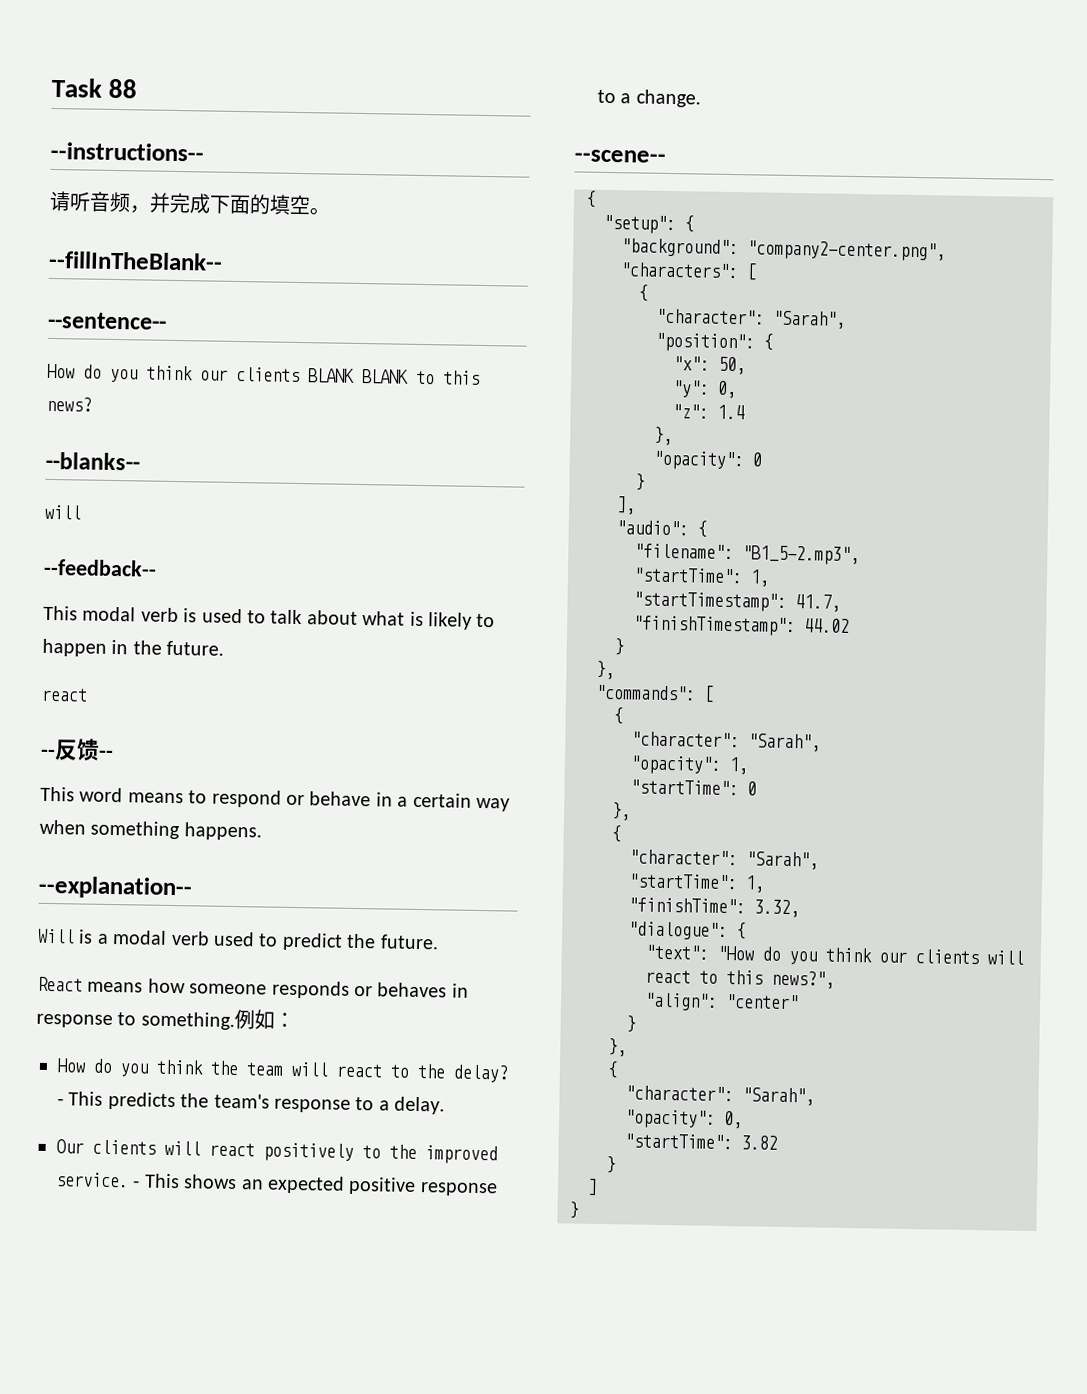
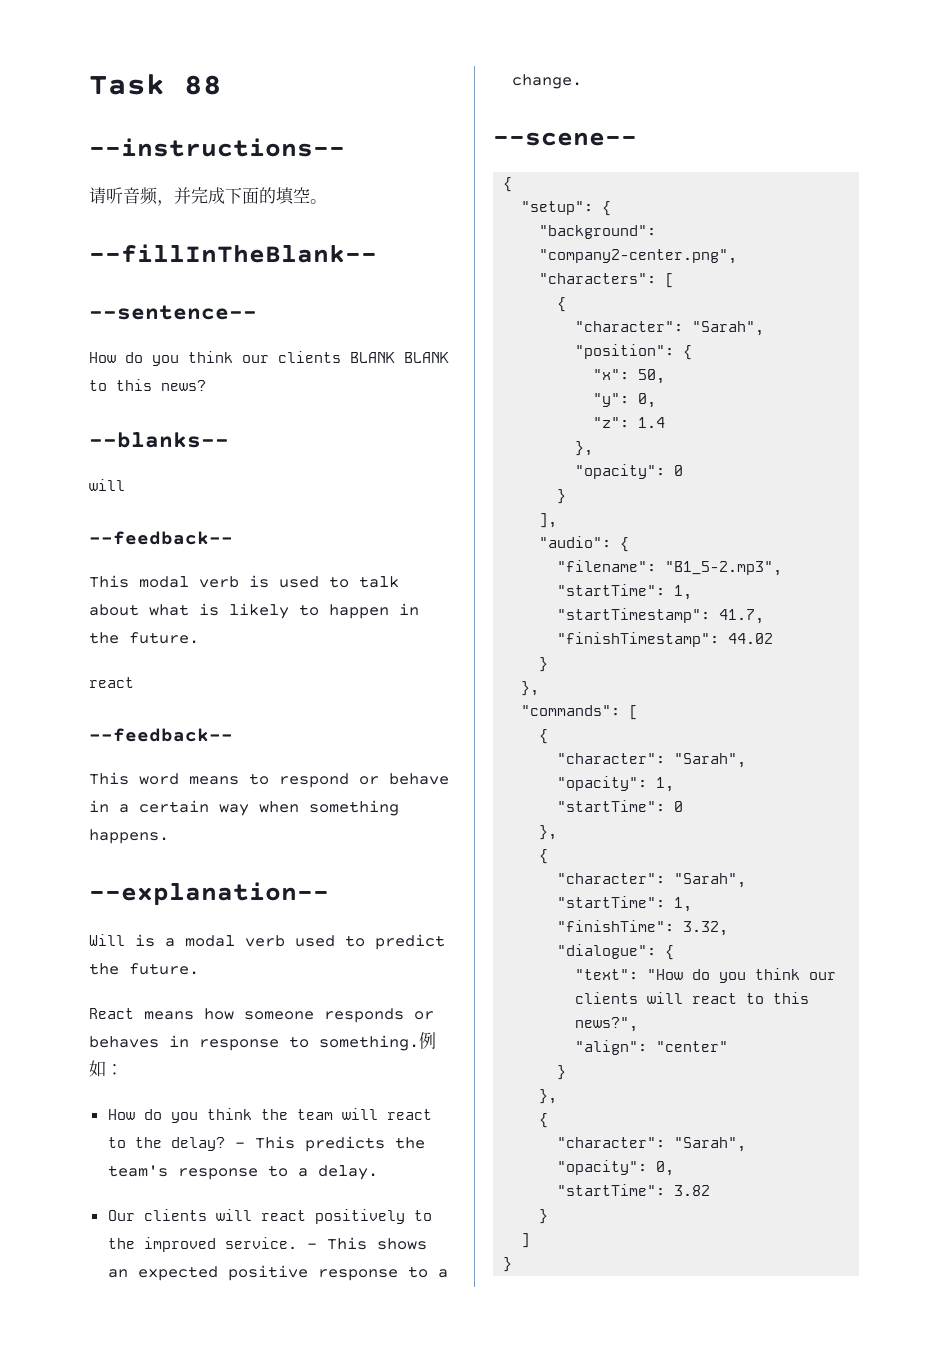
[40,738,114,761] --反馈-- -> [89,728,233,742] --feedback--

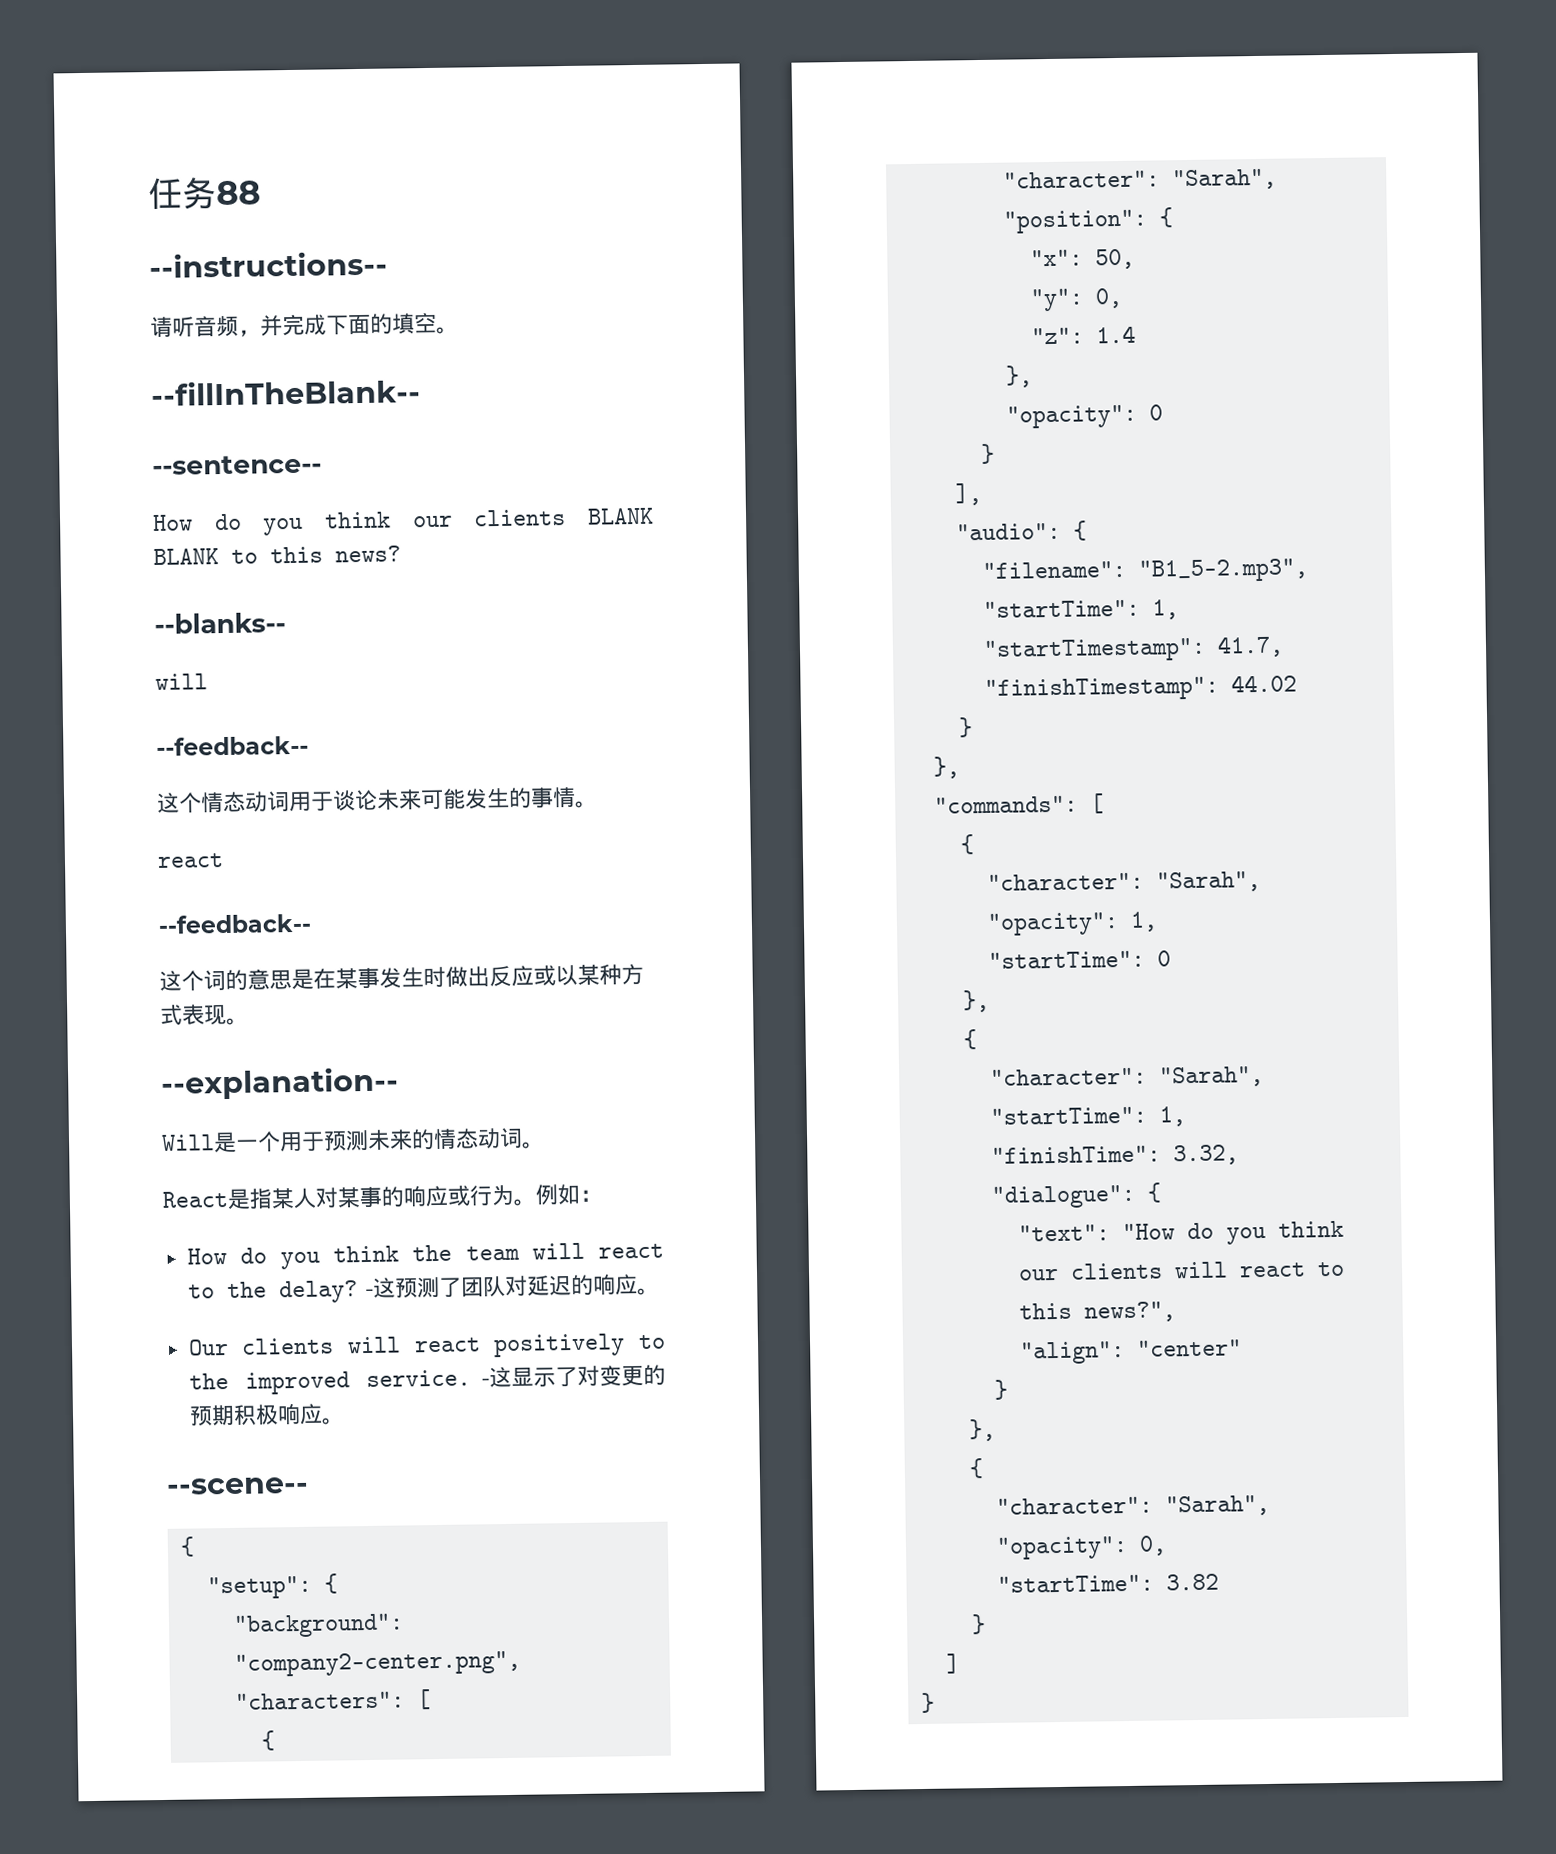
[89,74,165,95] Task -> [148,177,217,211] 任务
[89,575,399,588] [89,603,419,619] [89,632,199,644] [89,677,134,688] [89,728,233,742] [89,772,449,788] [89,800,399,816] [89,829,169,844] [89,882,329,906] [89,934,445,950] [89,963,199,975] [89,1008,434,1023] [89,1035,419,1051] This modal verb is used to talk about what is likely to happen in the future. // react // --feedback-- // This word means to respond or behave in a certain way when something happens. // --explanation-- // Will is a modal verb used to predict the future. // React means how someone responds or behaves in response to something. -> [156,786,598,813] [157,853,224,868] [158,913,312,934] [159,963,644,991] [160,1004,249,1026] [161,1066,399,1100] [161,1127,545,1153] [162,1184,537,1210] 这个情态动词用于谈论未来可能发生的事情。 // react // --feedback-- // 这个词的意思是在某事发生时做出反应或以某种方式表现。 // --explanation-- // Will是一个用于预测未来的情态动词。 // React是指某人对某事的响应或行为。
[254,1136,425,1152] [107,1165,378,1180] This predicts the team's response to a delay. -> [372,1273,660,1299] 这预测了团队对延迟的响应。
[326,1237,427,1250] [107,1265,448,1281] [511,74,582,89] This shows an expected positive response to a change. -> [489,1364,666,1388] [188,1402,345,1427] 这显示了对变更的预期积极响应。

